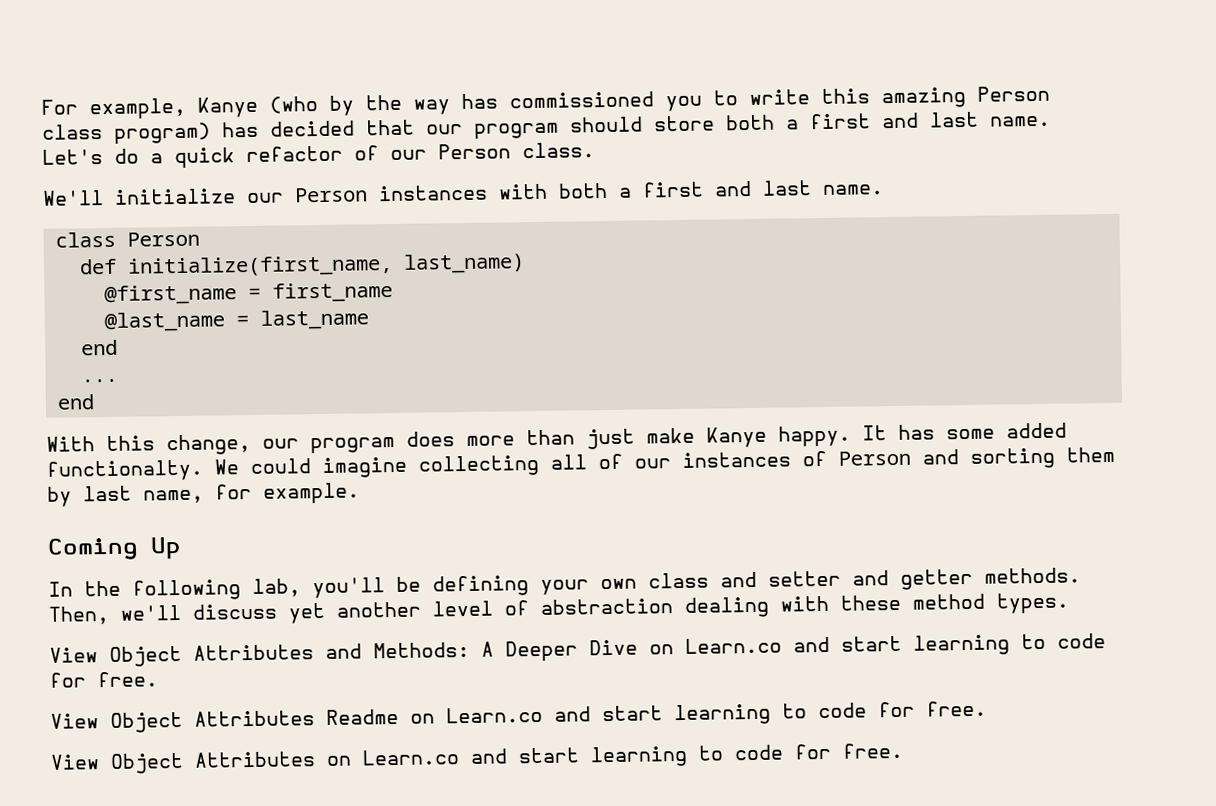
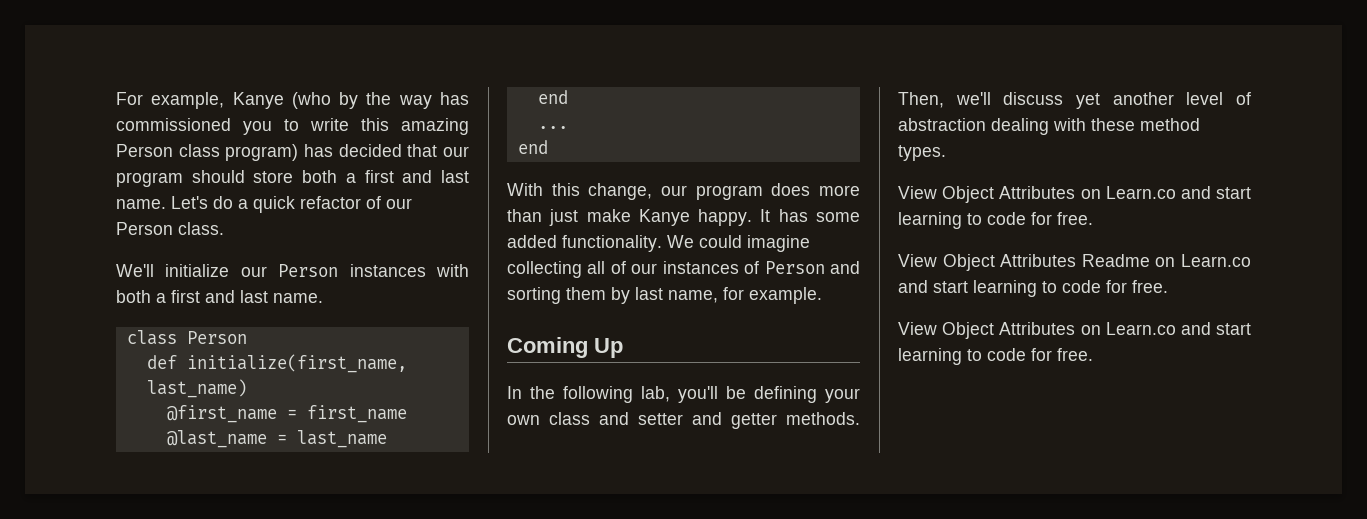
[46,459,204,482] functionalty. -> [562,235,662,252] functionality.
[325,639,638,662] and Methods: A Deeper Dive -> (1076, 192) none

